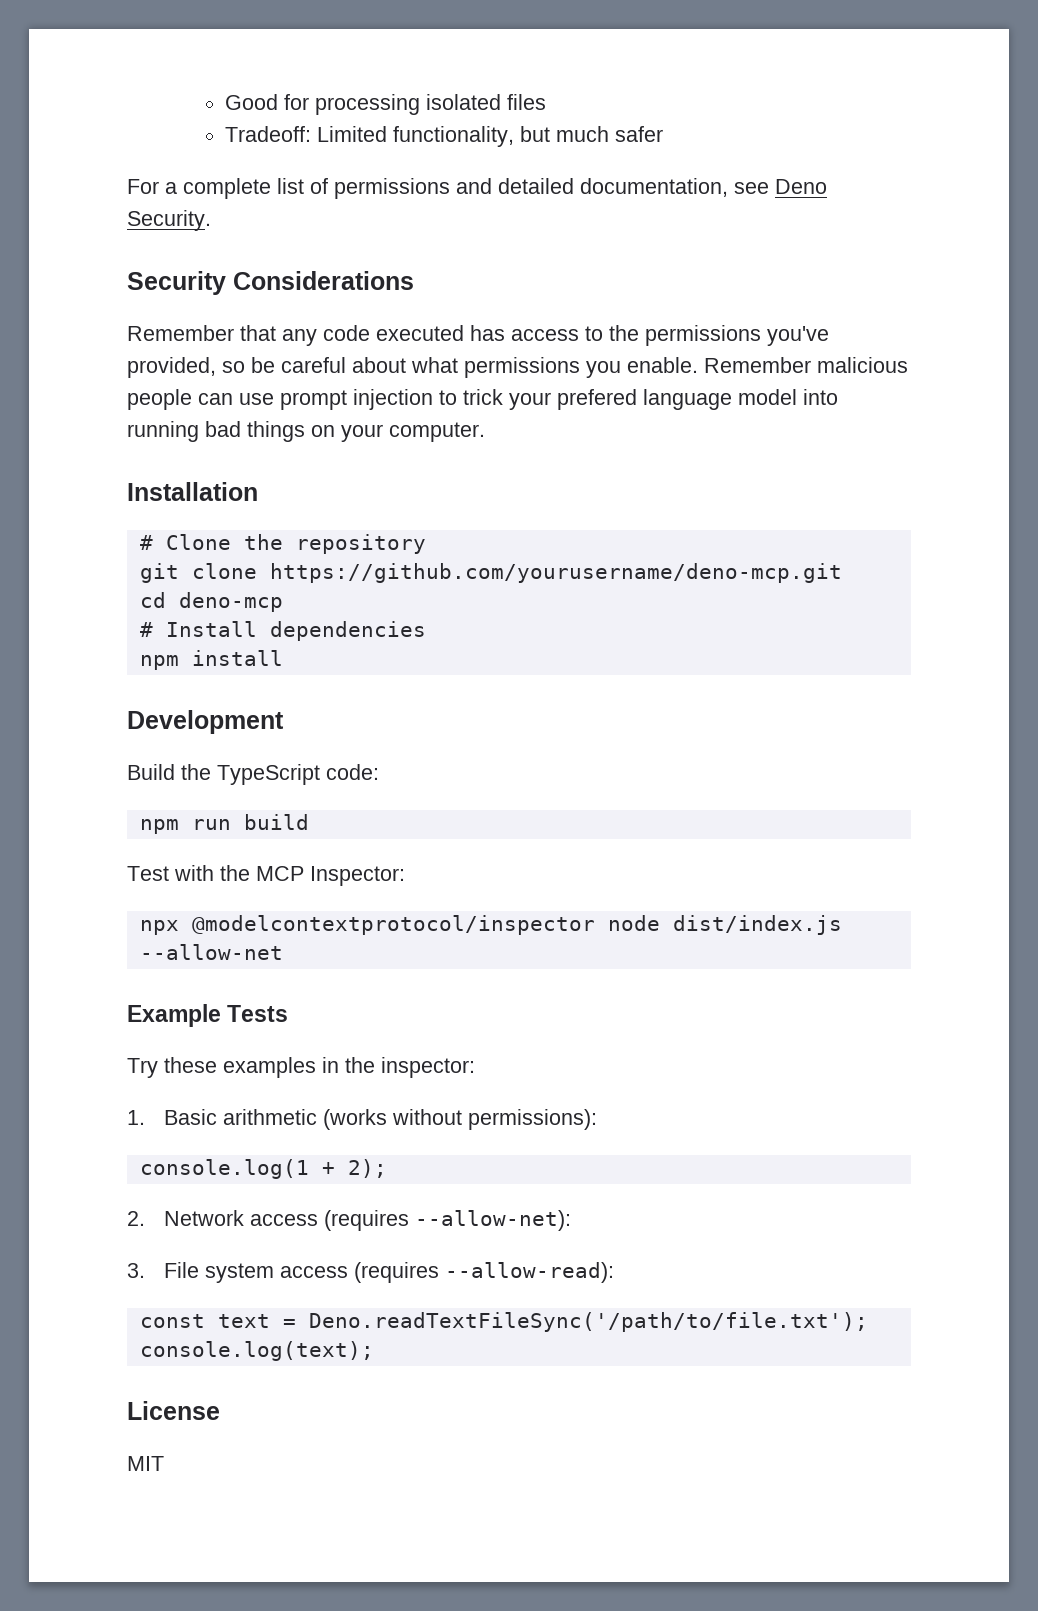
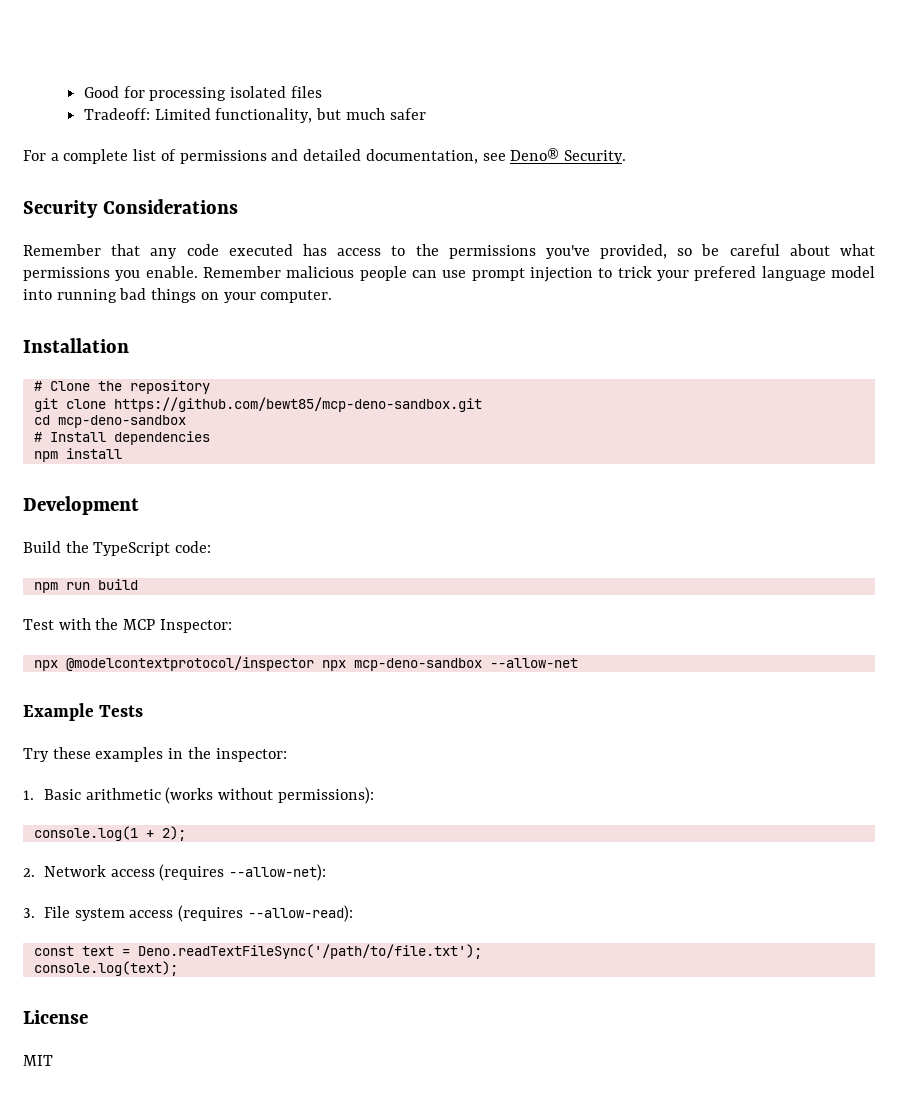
[775,179,827,194] Deno -> [510,148,560,161] Deno®
[269,563,842,583] https://github.com/yourusername/deno-mcp.git -> [113,397,482,412] https://github.com/bewt85/mcp-deno-sandbox.git
[178,592,283,612] deno-mcp -> [57,415,186,428] mcp-deno-sandbox
[607,915,842,935] node dist/index.js -> [321,658,482,671] npx mcp-deno-sandbox

